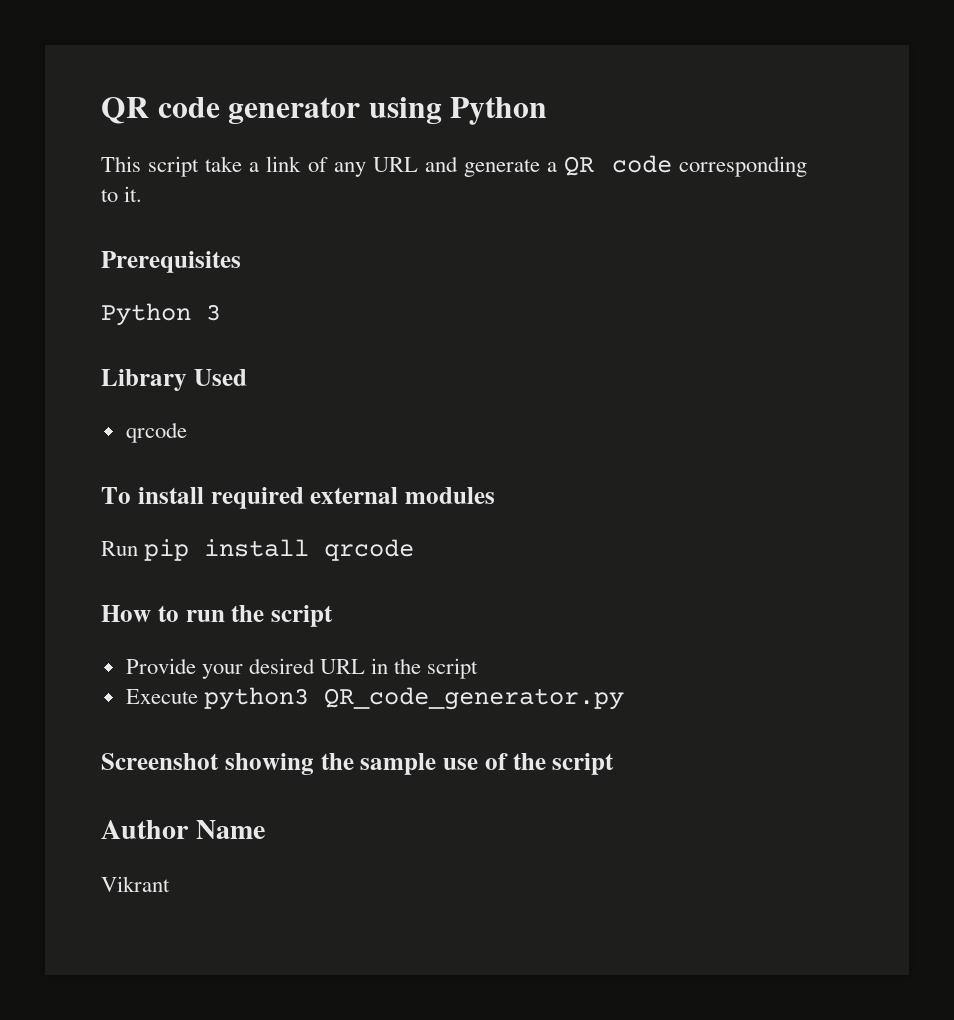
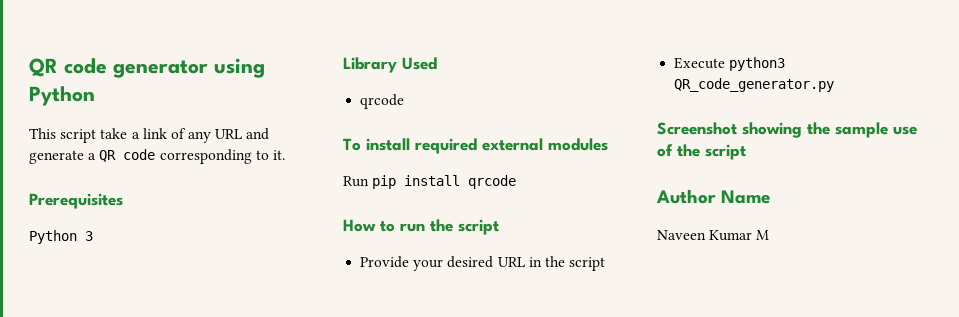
[101,876,170,892] Vikrant -> [657,230,770,241] Naveen Kumar M

